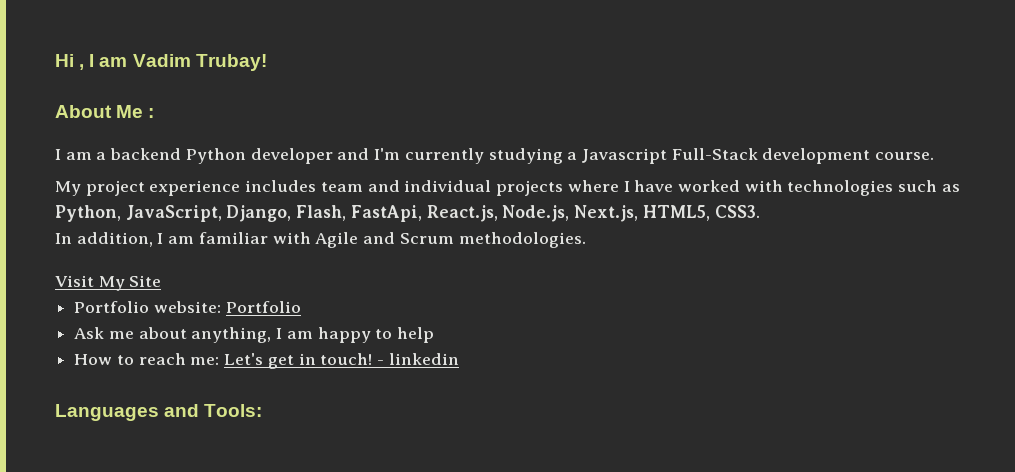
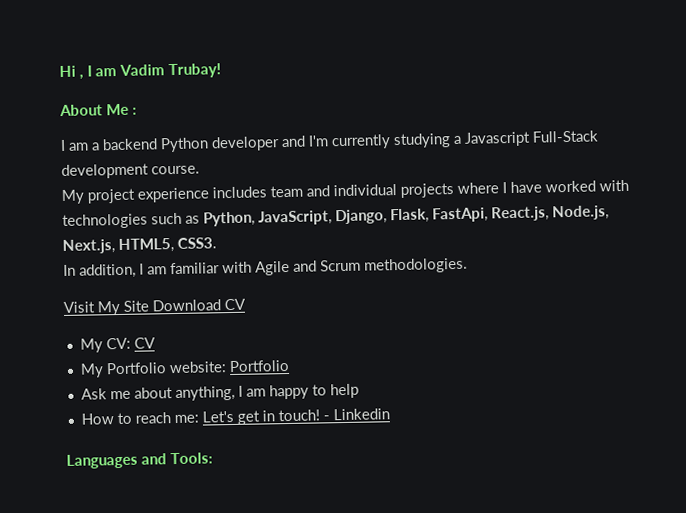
[296,205,347,221] Flash, -> [390,208,429,224] Flask,
(162, 281) // -> [152,298,246,312] [79,337,156,353] [79,363,104,378] Download CV // My CV: CV // My
[388,353,459,365] linkedin -> [332,408,390,421] Linkedin

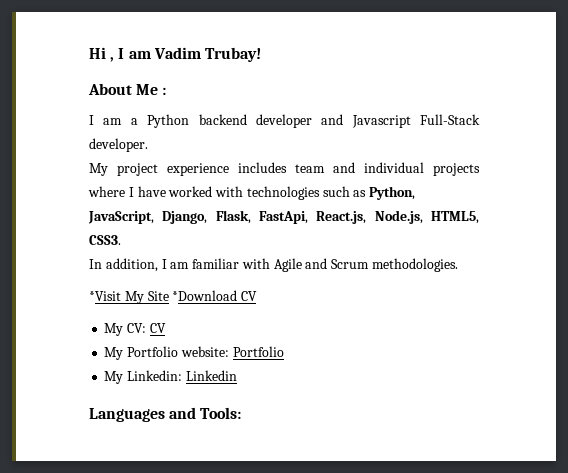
[102,130,598,153] [61,163,200,179] backend Python developer and I'm currently studying a Javascript Full-Stack development course. -> [147,114,480,128] [89,138,148,152] Python backend developer and Javascript Full-Stack developer.
[62,239,115,254] Next.js, -> (423, 217) none
[63,301,95,313] Visit -> [89,291,121,301] *Visit
[152,299,221,312] Download -> [172,290,238,301] *Download
[80,383,359,402] [80,409,330,425] Ask me about anything, I am happy to help // How to reach me: Let's get in touch! - -> [104,370,183,384] My Linkedin:

